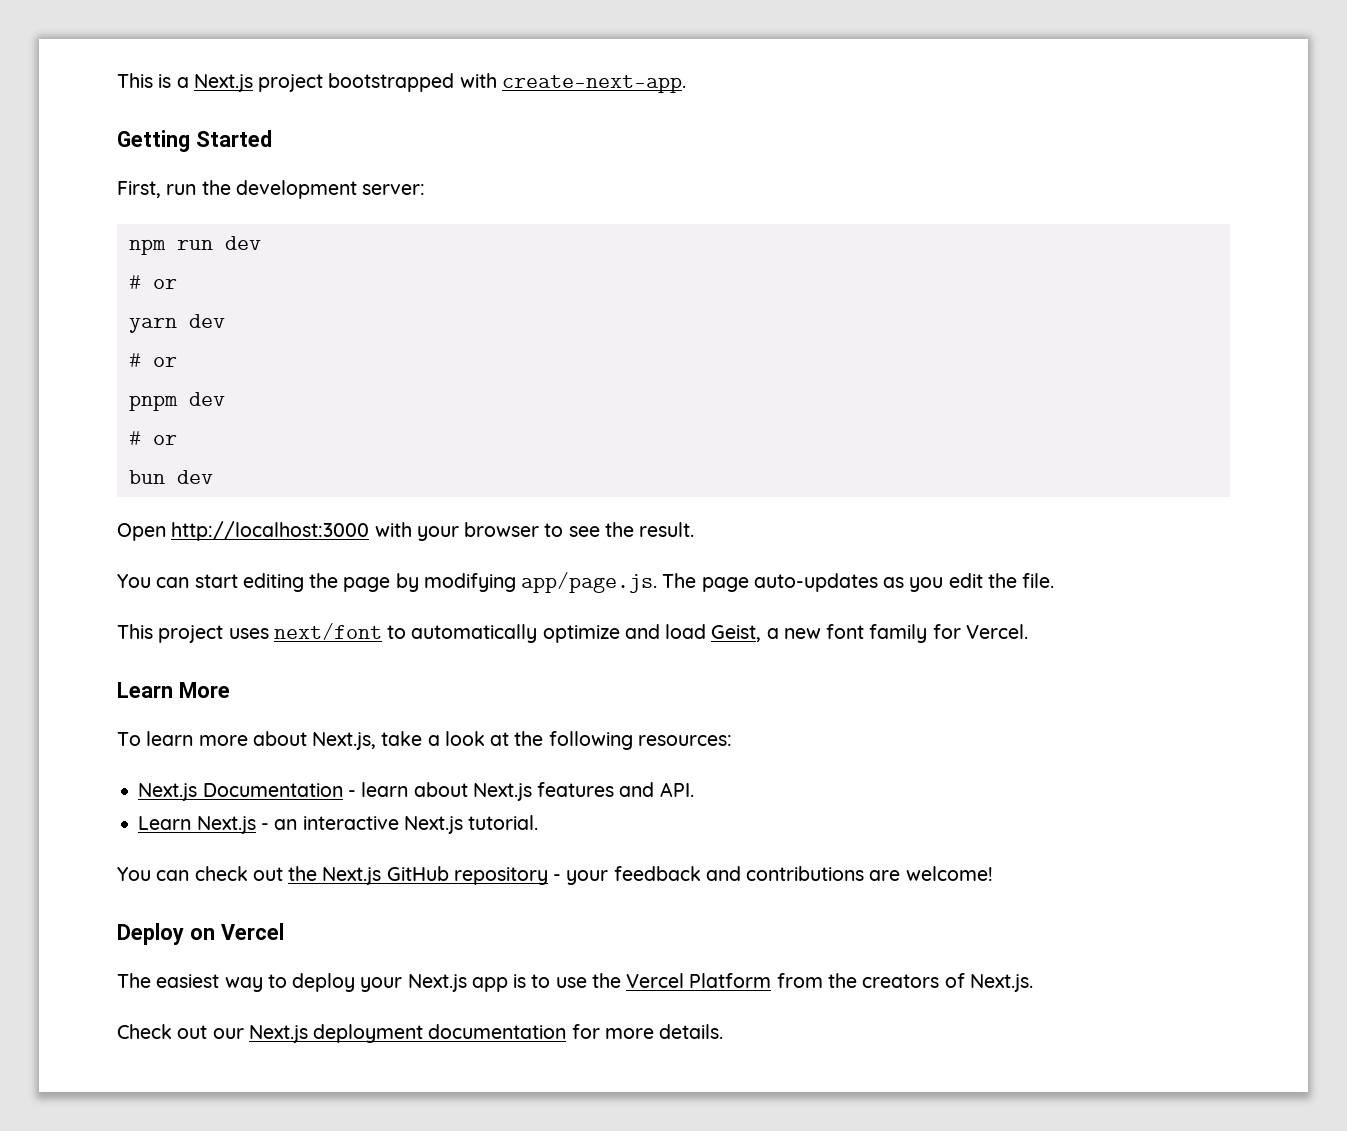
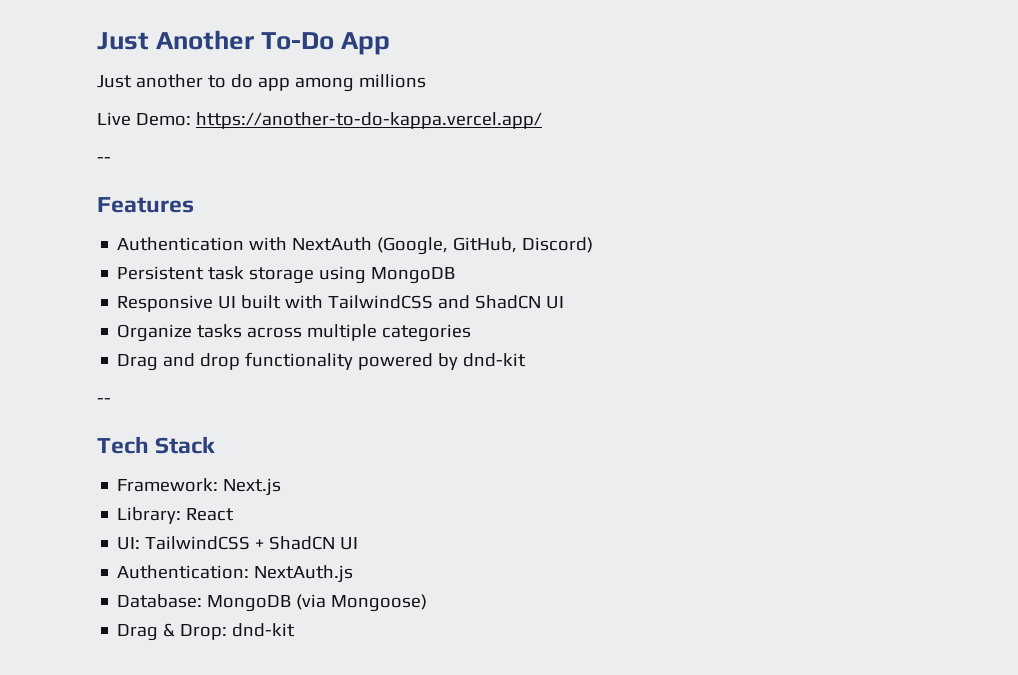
[117,73,686,93] [117,130,272,152] [117,180,426,199] [128,236,261,255] [128,275,177,289] [128,314,225,333] [128,353,177,367] [128,392,225,411] [128,431,177,445] [128,470,213,484] [117,521,695,541] [117,572,1055,593] [117,623,1028,643] [117,682,230,698] [117,731,732,750] [138,782,694,801] [138,815,539,834] [117,866,993,885] [117,923,284,945] [117,973,1033,992] [117,1024,724,1043] This is a Next.js project bootstrapped with create-next-app. // Getting Started // First, run the development server: // npm run dev // # or // yarn dev // # or // pnpm dev // # or // bun dev // Open http://localhost:3000 with your browser to see the result. // You can start editing the page by modifying app/page.js. The page auto-updates as you edit the file. // This project uses next/font to automatically optimize and load Geist, a new font family for Vercel. // Learn More // To learn more about Next.js, take a look at the following resources: // Next.js Documentation - learn about Next.js features and API. // Learn Next.js - an interactive Next.js tutorial. // You can check out the Next.js GitHub repository - your feedback and contributions are welcome! // Deploy on Vercel // The easiest way to deploy your Next.js app is to use the Vercel Platform from the creators of Next.js. // Check out our Next.js deployment documentation for more details. -> [97,30,391,55] [97,74,426,92] [97,112,542,129] [97,157,111,163] [97,197,194,213] [117,237,594,255] [117,266,456,284] [117,295,565,312] [117,324,472,342] [117,352,527,371] [97,398,111,404] [97,436,216,454] [117,478,282,496] [117,507,235,524] [117,536,359,550] [117,565,354,583] [117,594,428,612] [117,623,296,641] Just Another To-Do App // Just another to do app among millions // Live Demo: https://another-to-do-kappa.vercel.app/ // -- // Features // Authentication with NextAuth (Google, GitHub, Discord) // Persistent task storage using MongoDB // Responsive UI built with TailwindCSS and ShadCN UI // Organize tasks across multiple categories // Drag and drop functionality powered by dnd-kit // -- // Tech Stack // Framework: Next.js // Library: React // UI: TailwindCSS + ShadCN UI // Authentication: NextAuth.js // Database: MongoDB (via Mongoose) // Drag & Drop: dnd-kit

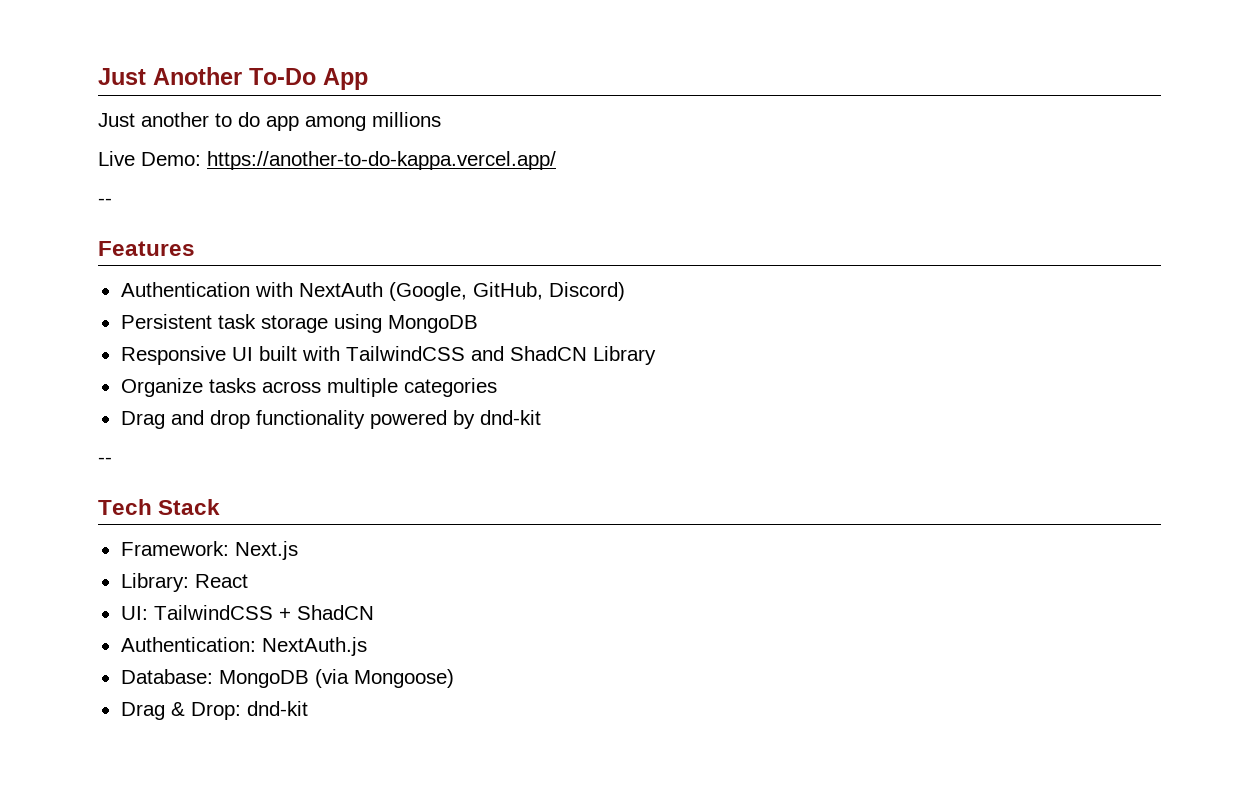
[546,296,565,309] UI -> [592,346,656,365] Library
[340,537,359,550] UI -> (374, 612) none

